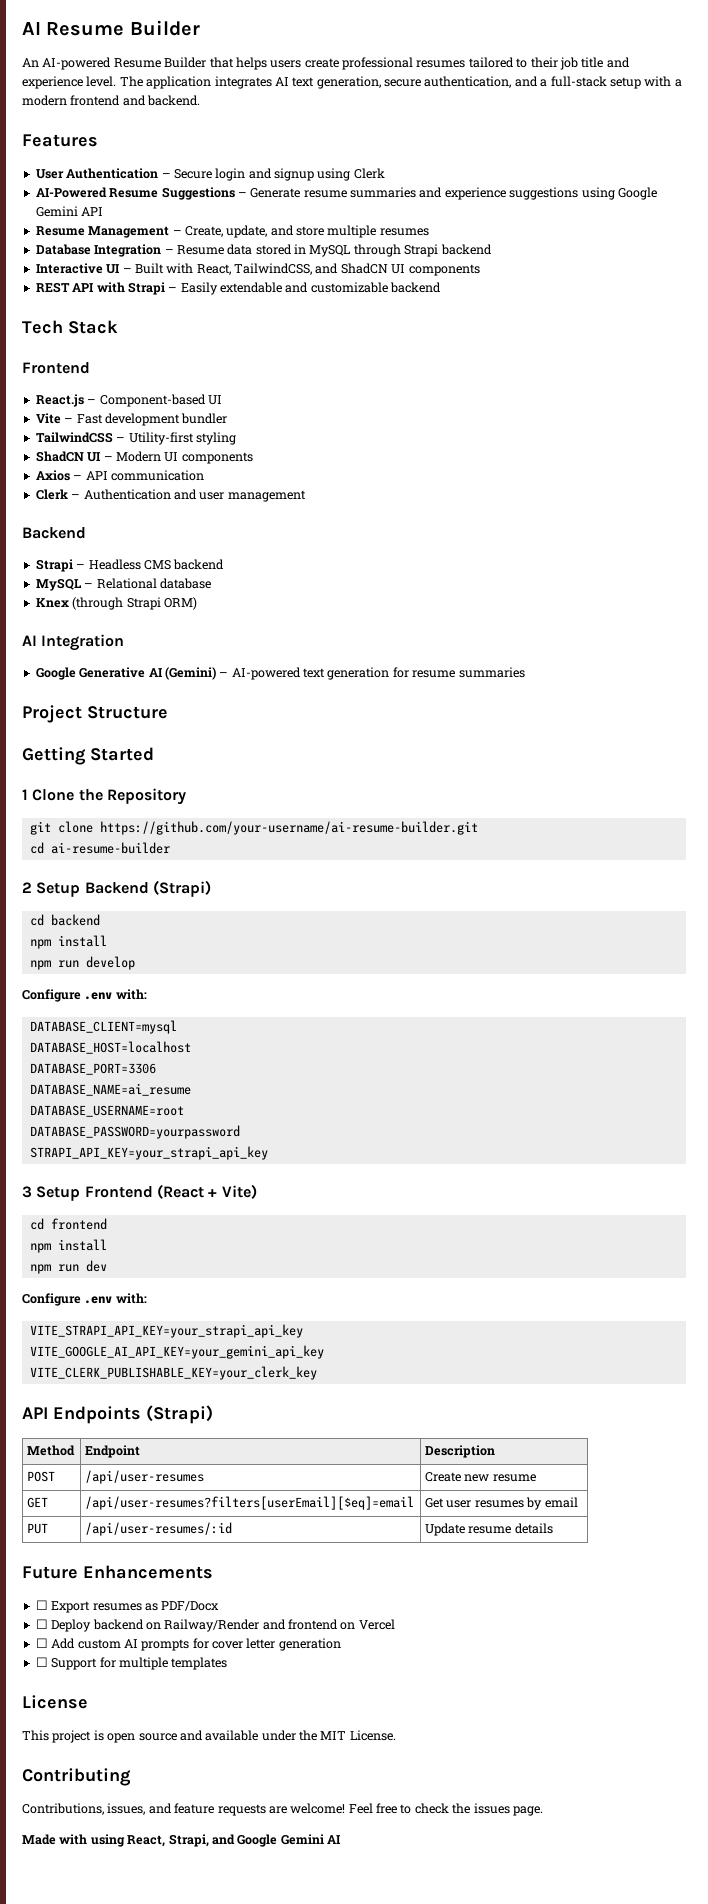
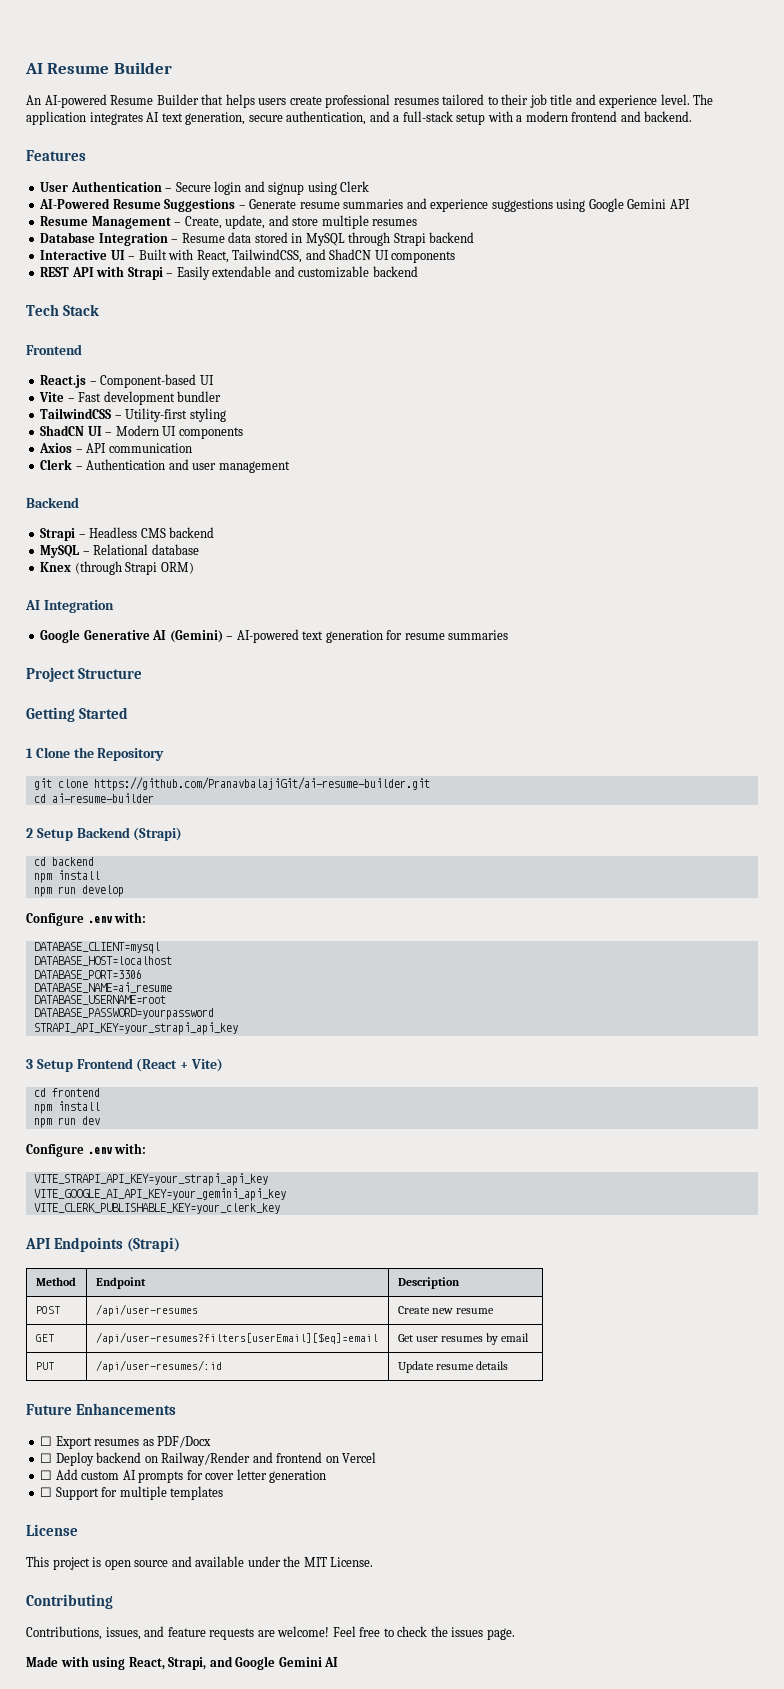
[99,821,478,835] https://github.com/your-username/ai-resume-builder.git -> [93,777,430,791] https://github.com/PranavbalajiGit/ai-resume-builder.git

